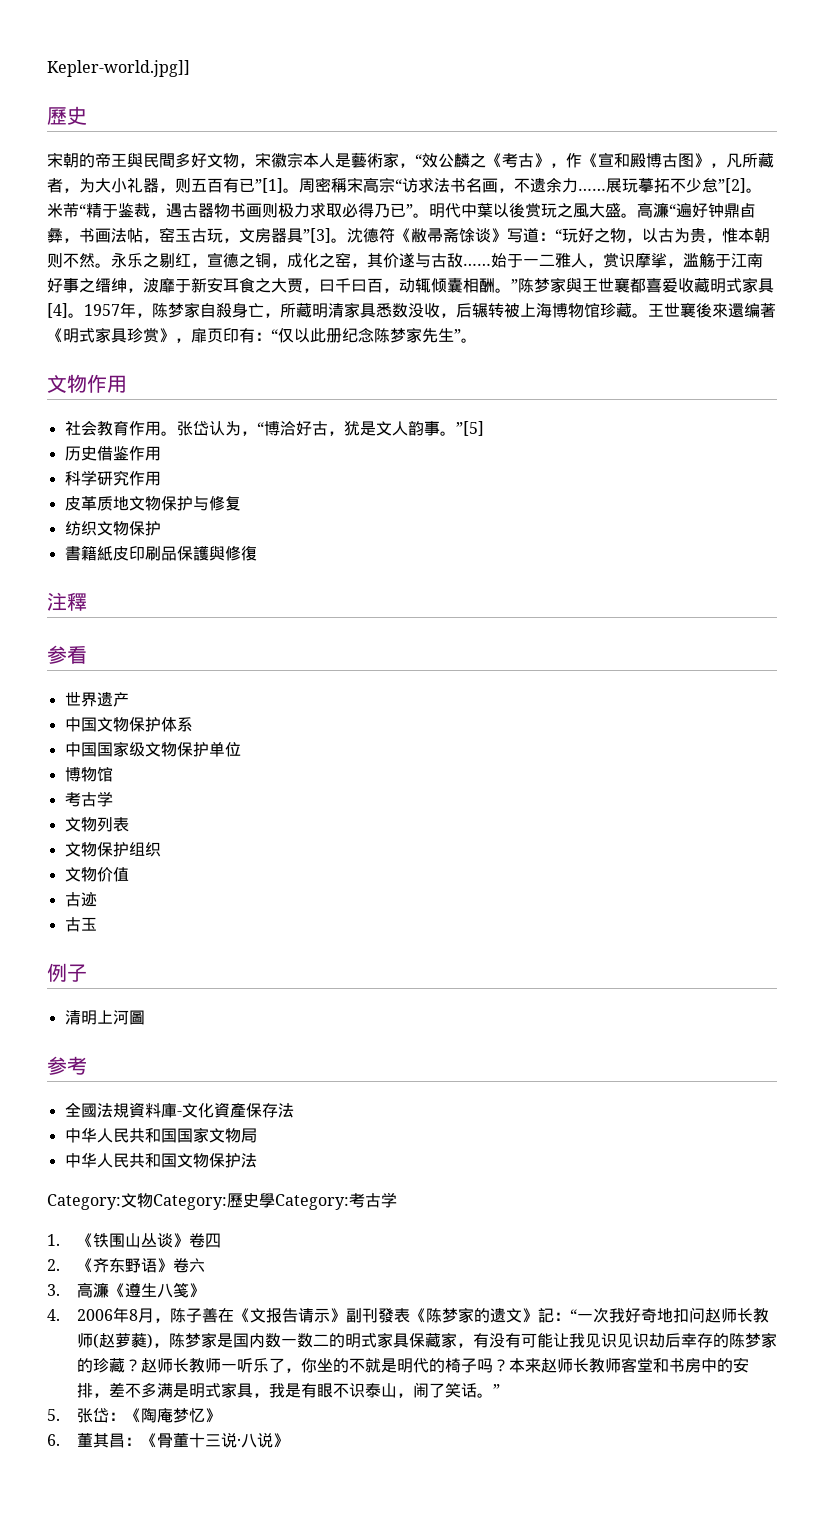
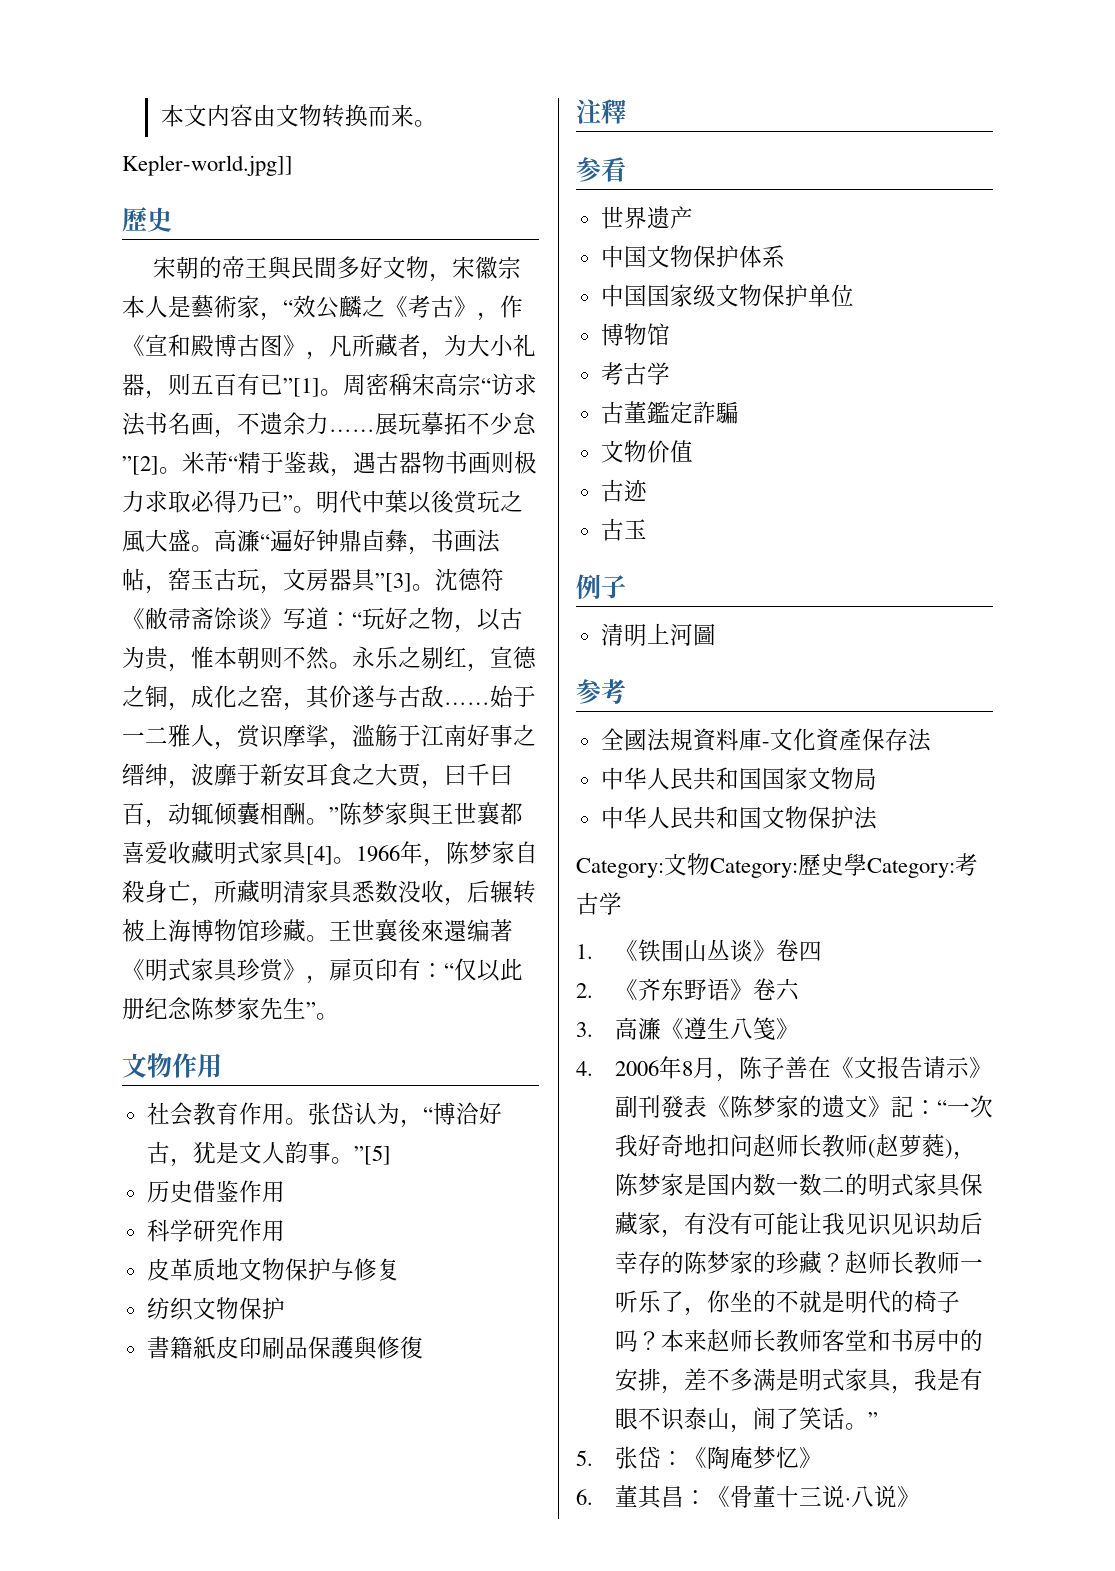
(47, 68) none -> [160,104,437,128] 本文内容由文物转换而来。 //
[84,304,120,316] 1957 -> [356,845,400,862] 1966
[64,817,129,832] [64,842,161,857] 文物列表 // 文物保护组织 -> [600,401,739,424] 古董鑑定詐騙

